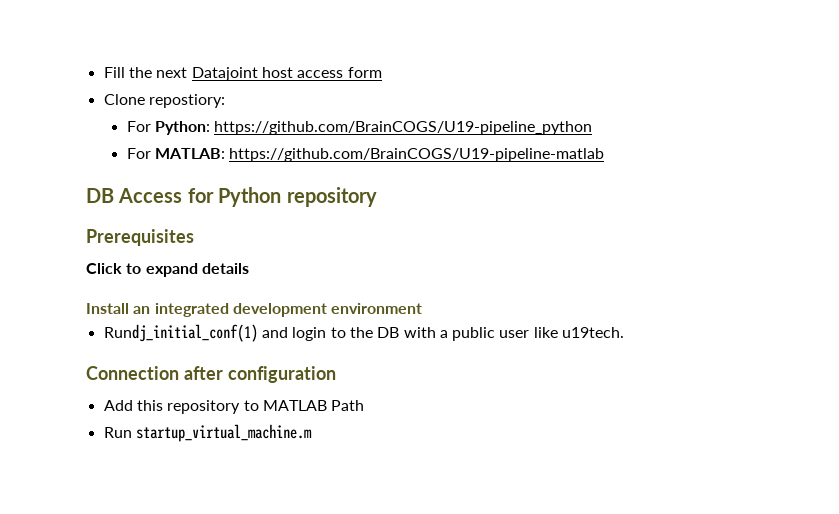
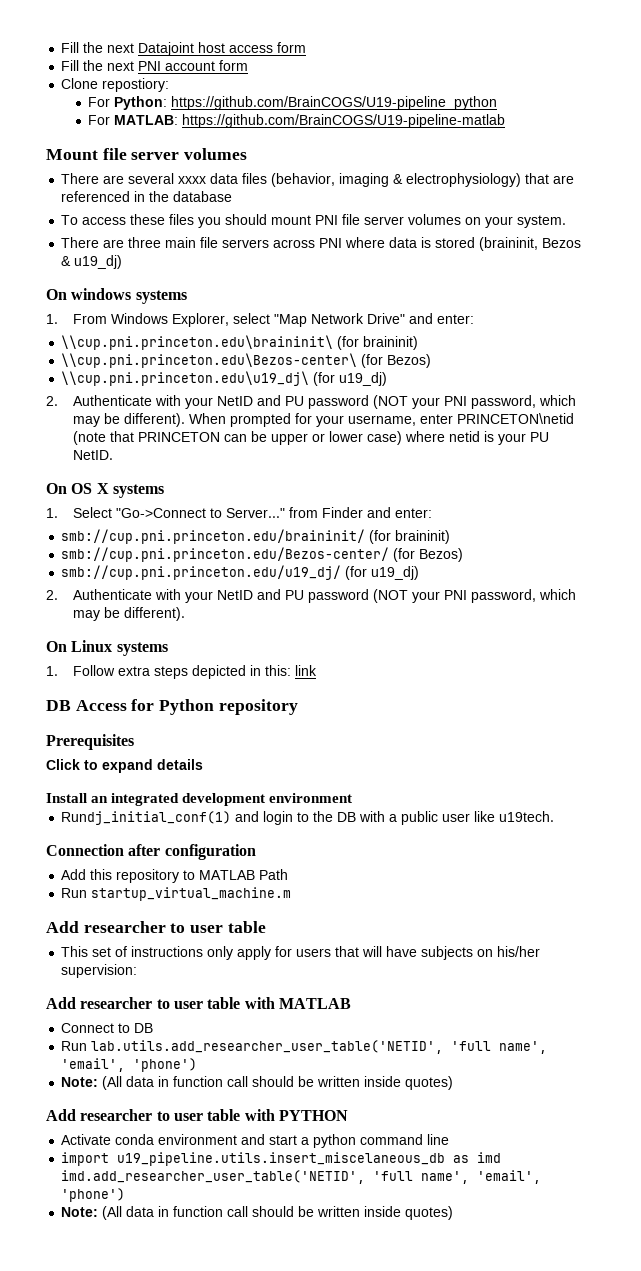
(382, 72) none -> [61,60,249,71] // Fill the next PNI account form
(605, 155) none -> [46,148,248,160] [61,173,575,187] [61,191,233,202] [61,214,567,228] [61,237,582,251] [61,255,123,269] [46,288,187,304] [46,313,475,327] [61,335,419,350] [61,353,432,368] [61,371,388,386] [46,395,577,409] [73,413,575,427] [73,431,550,445] [73,450,114,460] [46,483,164,498] [46,507,433,518] [61,529,451,544] [61,547,464,562] [61,565,420,580] [46,589,577,603] [73,607,186,621] [46,640,168,656] [46,665,318,679] // Mount file server volumes // There are several xxxx data files (behavior, imaging & electrophysiology) that are referenced in the database // To access these files you should mount PNI file server volumes on your system. // There are three main file servers across PNI where data is stored (braininit, Bezos & u19_dj) // On windows systems // 1. From Windows Explorer, select "Map Network Drive" and enter: // \\cup.pni.princeton.edu\braininit\ (for braininit) // \\cup.pni.princeton.edu\Bezos-center\ (for Bezos) // \\cup.pni.princeton.edu\u19_dj\ (for u19_dj) // 2. Authenticate with your NetID and PU password (NOT your PNI password, which may be different). When prompted for your username, enter PRINCETON\netid (note that PRINCETON can be upper or lower case) where netid is your PU NetID. // On OS X systems // 1. Select "Go->Connect to Server..." from Finder and enter: // smb://cup.pni.princeton.edu/braininit/ (for braininit) // smb://cup.pni.princeton.edu/Bezos-center/ (for Bezos) // smb://cup.pni.princeton.edu/u19_dj/ (for u19_dj) // 2. Authenticate with your NetID and PU password (NOT your PNI password, which may be different). // On Linux systems // 1. Follow extra steps depicted in this: link
(312, 433) none -> [46,921,266,933] [61,946,541,960] [61,964,138,978] [46,997,351,1009] [61,1023,154,1033] [61,1040,548,1054] [61,1058,198,1072] [61,1076,454,1090] [46,1109,348,1121] [61,1134,450,1148] [61,1152,502,1166] [61,1170,542,1184] [61,1188,126,1202] [61,1206,454,1220] // Add researcher to user table // This set of instructions only apply for users that will have subjects on his/her supervision: // Add researcher to user table with MATLAB // Connect to DB // Run lab.utils.add_researcher_user_table('NETID', 'full name', 'email', 'phone') // Note: (All data in function call should be written inside quotes) // Add researcher to user table with PYTHON // Activate conda environment and start a python command line // import u19_pipeline.utils.insert_miscelaneous_db as imd imd.add_researcher_user_table('NETID', 'full name', 'email', 'phone') // Note: (All data in function call should be written inside quotes)

